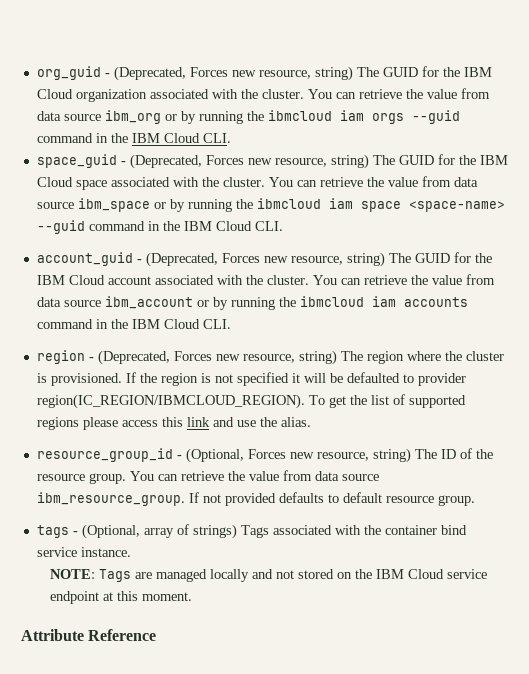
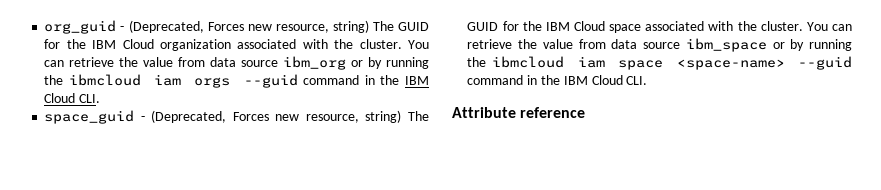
[36,252,492,267] [36,274,495,285] [36,296,468,310] [36,319,231,329] [36,350,504,365] [36,372,466,386] [36,394,466,409] [36,417,311,430] [36,448,493,463] [36,470,379,484] [36,492,475,506] [36,524,467,539] [36,547,131,557] [49,569,487,582] [49,591,192,604] // account_guid - (Deprecated, Forces new resource, string) The GUID for the IBM Cloud account associated with the cluster. You can retrieve the value from data source ibm_account or by running the ibmcloud iam accounts command in the IBM Cloud CLI. // region - (Deprecated, Forces new resource, string) The region where the cluster is provisioned. If the region is not specified it will be defaulted to provider region(IC_REGION/IBMCLOUD_REGION). To get the list of supported regions please access this link and use the alias. // resource_group_id - (Optional, Forces new resource, string) The ID of the resource group. You can retrieve the value from data source ibm_resource_group. If not provided defaults to default resource group. // tags - (Optional, array of strings) Tags associated with the container bind service instance. // NOTE: Tags are managed locally and not stored on the IBM Cloud service endpoint at this moment. -> (648, 80) none
[88,629,157,641] Reference -> [520,107,586,118] reference

